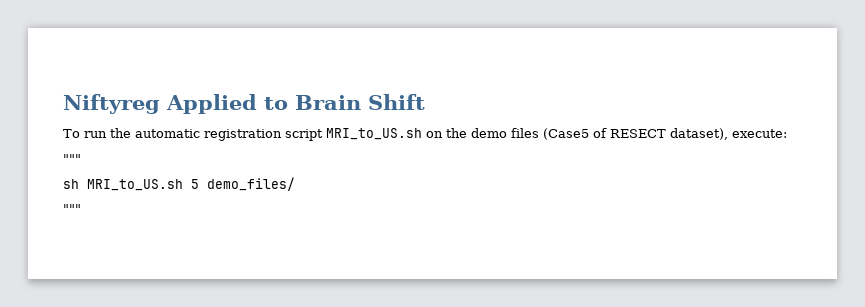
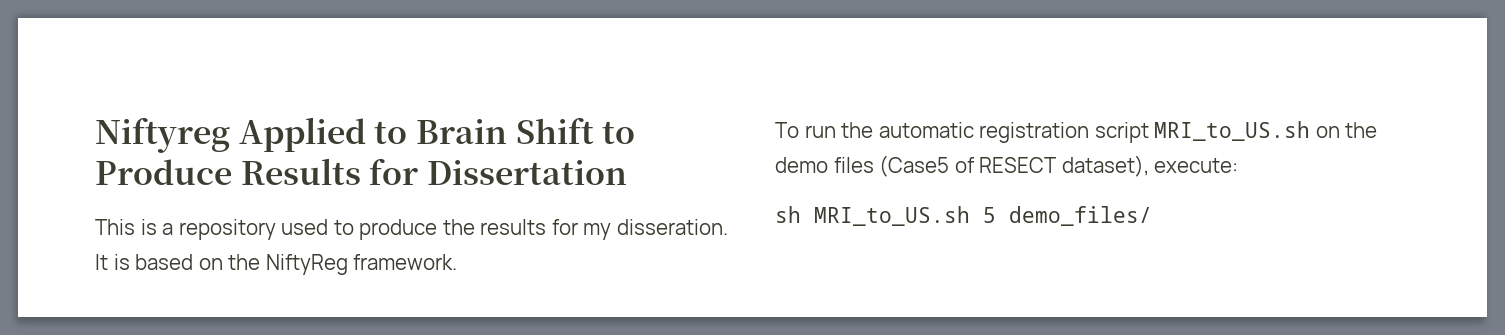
(425, 102) none -> [602,121,636,144] [95,158,627,185] [95,219,728,240] [95,254,458,275] to Produce Results for Dissertation // This is a repository used to produce the results for my disseration. It is based on the NiftyReg framework.
[63,154,81,163] // """ -> (1239, 165) none
[63,204,81,213] // """ -> (1152, 216) none

